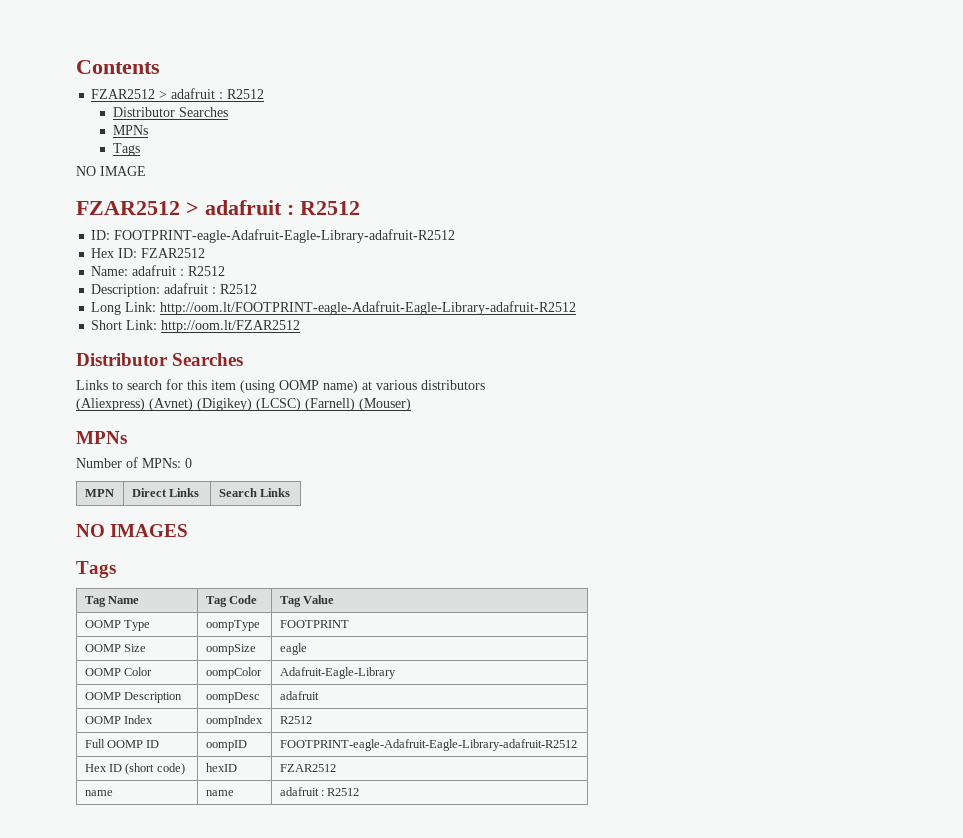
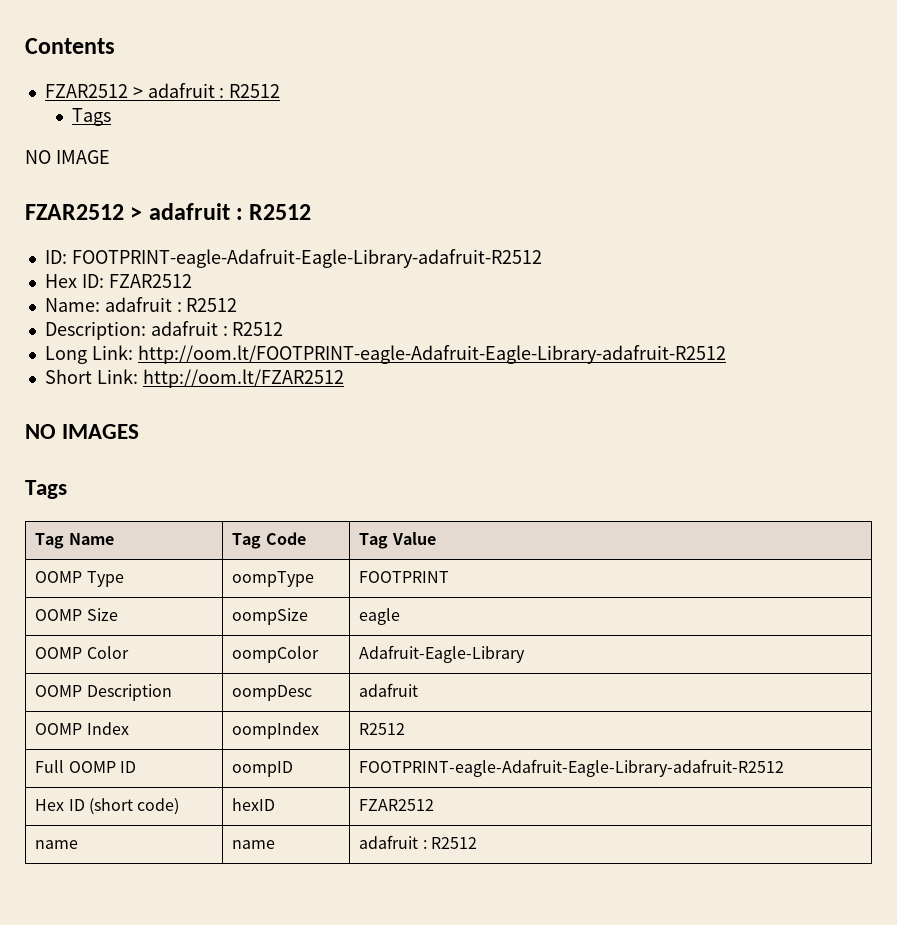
[113,107,229,117] [113,125,149,135] // Distributor Searches // MPNs -> (281, 91) none
[76,353,244,366] [76,379,485,393] [76,398,411,411] [76,431,127,444] [76,457,192,468] [84,489,114,497] [131,488,200,497] [218,488,291,497] // Distributor Searches // Links to search for this item (using OOMP name) at various distributors // (Aliexpress) (Avnet) (Digikey) (LCSC) (Farnell) (Mouser) // MPNs // Number of MPNs: 0 // MPN | Direct Links | Search Links -> (344, 378) none

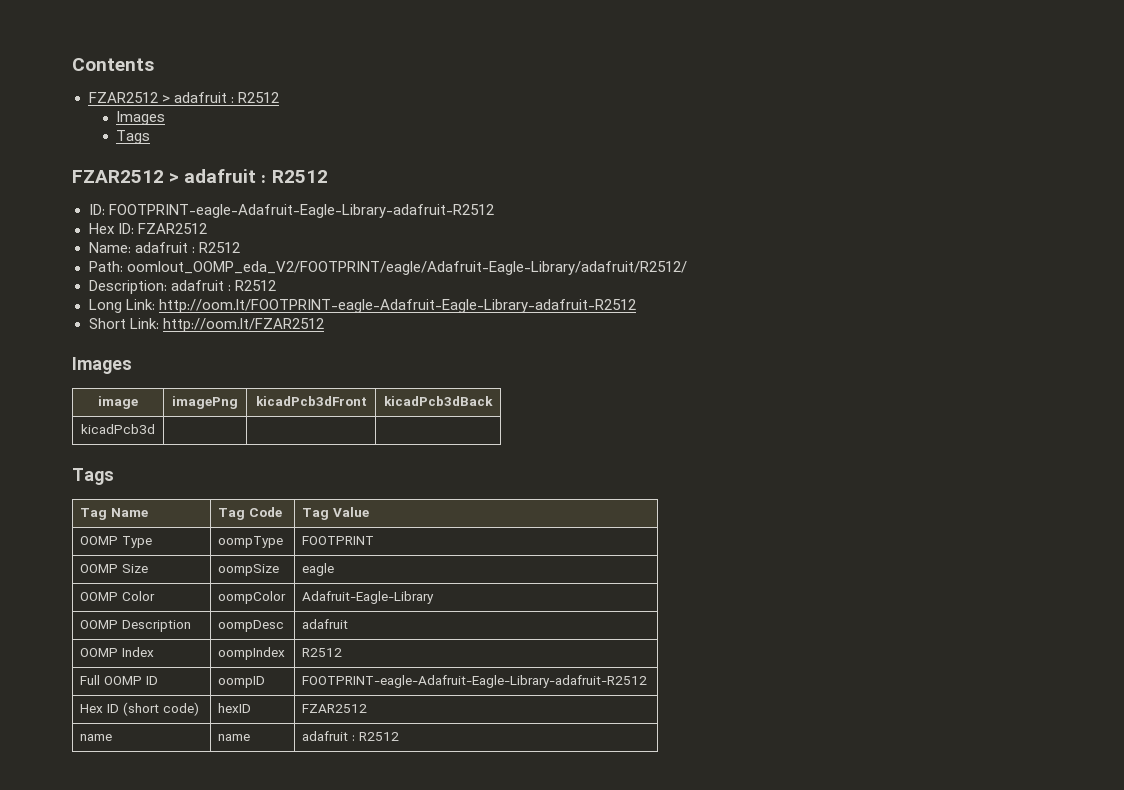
[71,108,111,126] [25,150,110,164] // Tags // NO IMAGE -> [116,111,166,125] [116,130,151,144] // Images // Tags
(238, 305) none -> [88,261,687,275] // Path: oomlout_OOMP_eda_V2/FOOTPRINT/eagle/Adafruit-Eagle-Library/adafruit/R2512/
[25,424,140,439] NO IMAGES -> [72,357,132,374] [98,396,138,409] [172,396,238,409] [255,396,367,406] [384,396,493,406] [81,424,155,434] Images // image | imagePng | kicadPcb3dFront | kicadPcb3dBack // kicadPcb3d | | |

